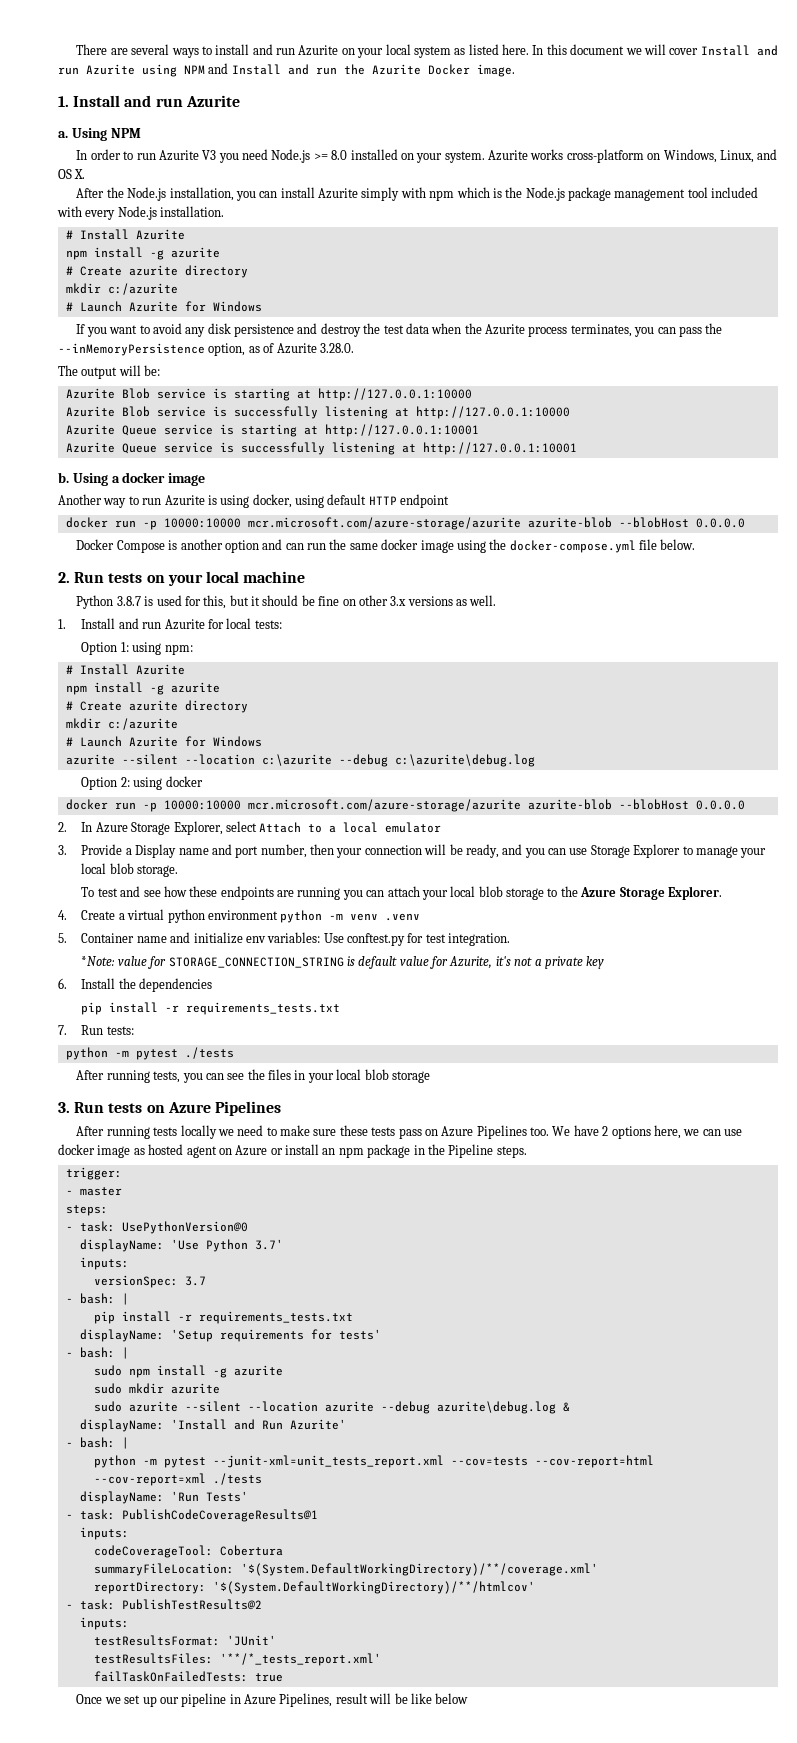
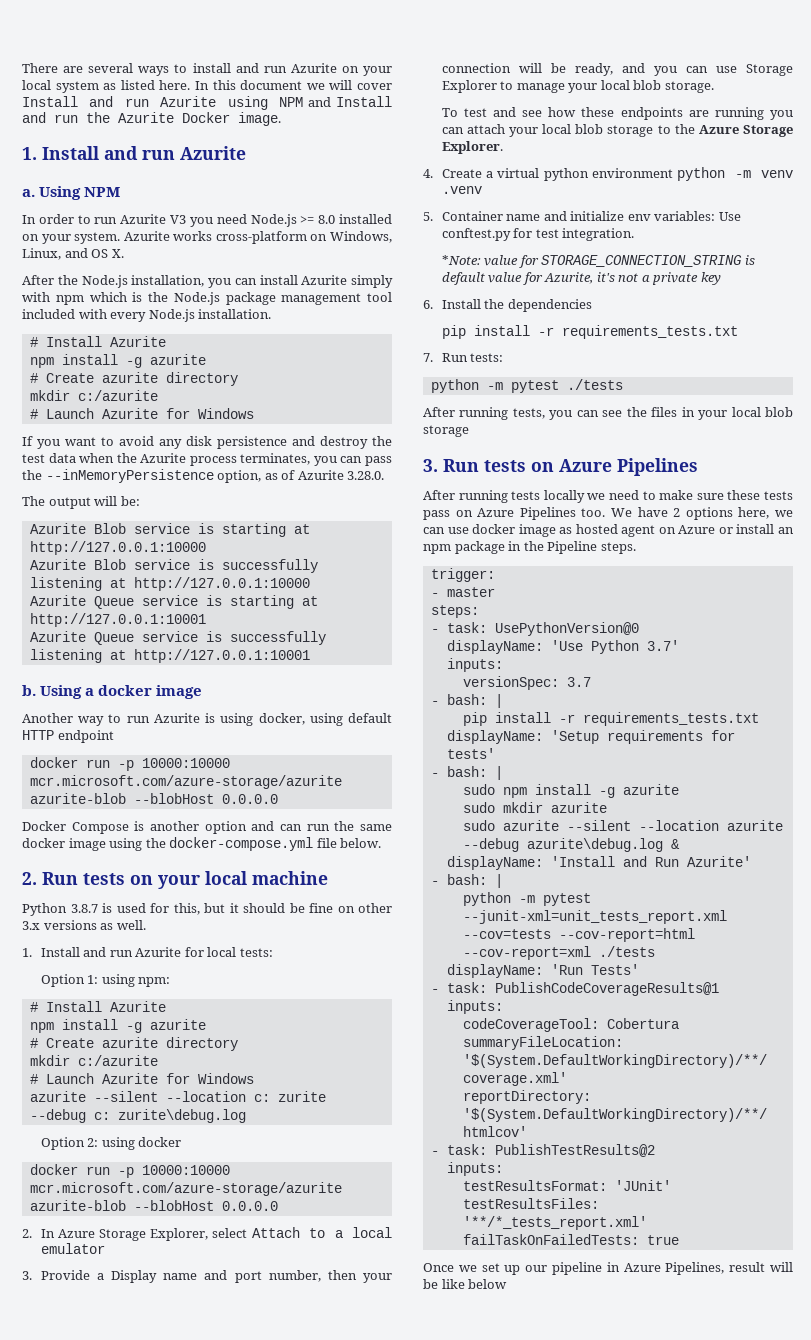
[261,754,535,767] c:\azurite --debug c:\azurite\debug.log -> [253,1091,326,1102] [29,1109,246,1123] c: zurite --debug c: zurite\debug.log

